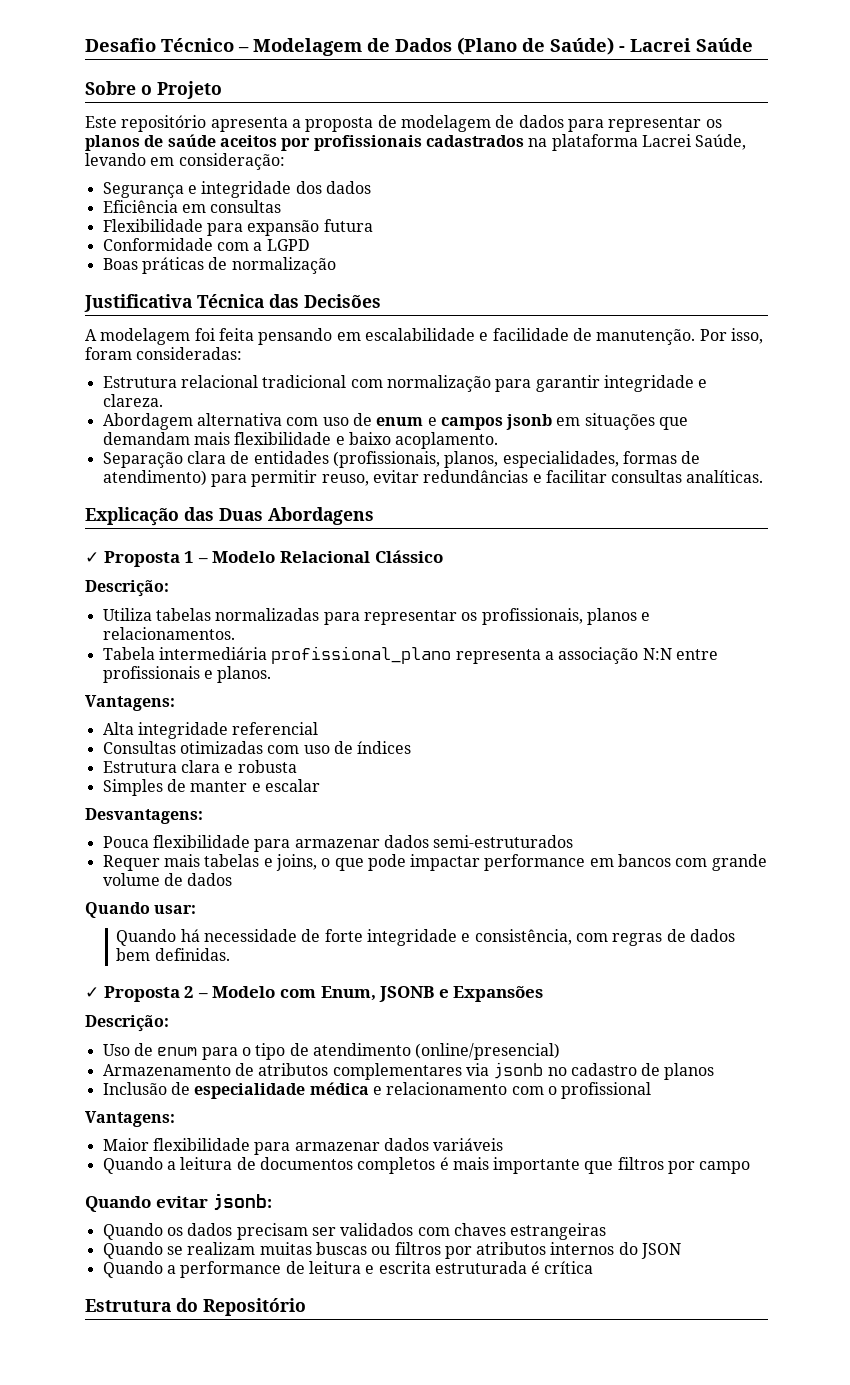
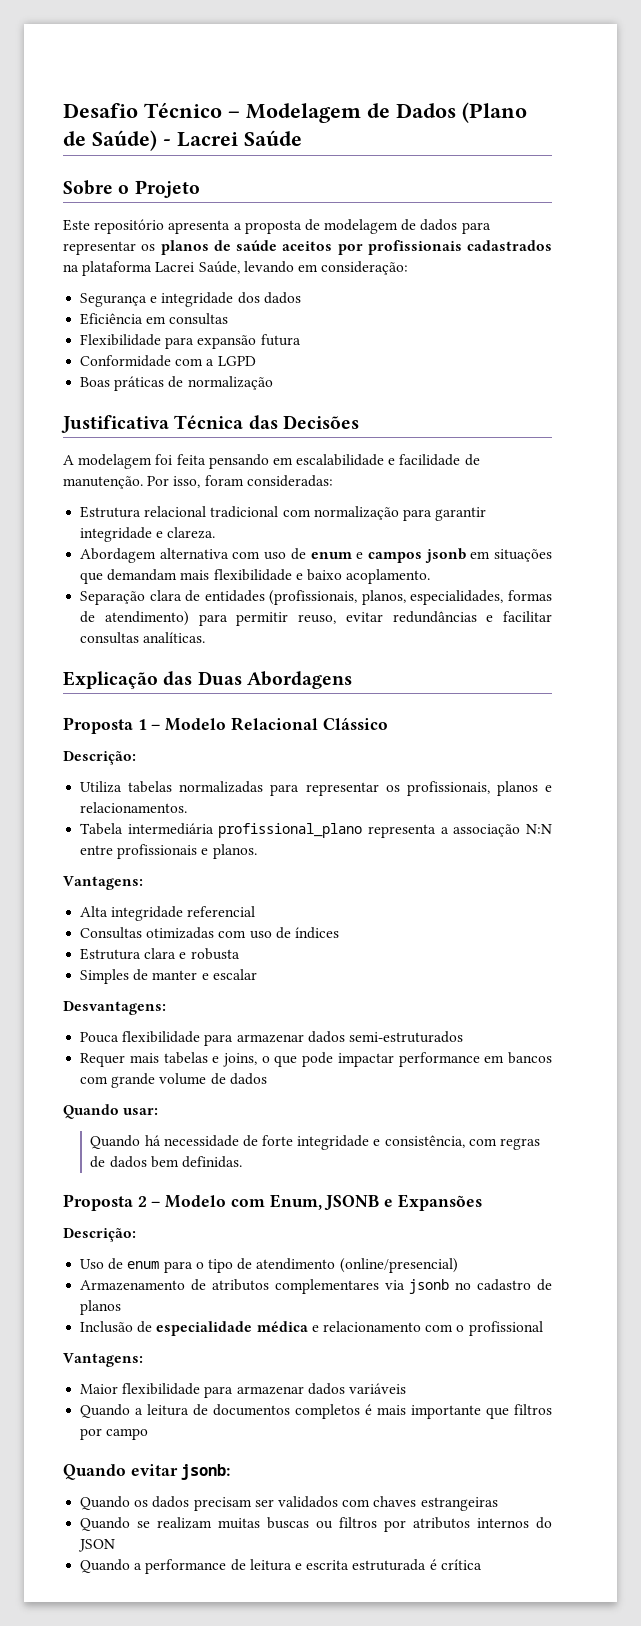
[85,552,99,563] ✓ -> (352, 680) none
[85,987,99,998] ✓ -> (242, 1162) none
[85,1298,306,1316] // Estrutura do Repositório -> (482, 1564) none

